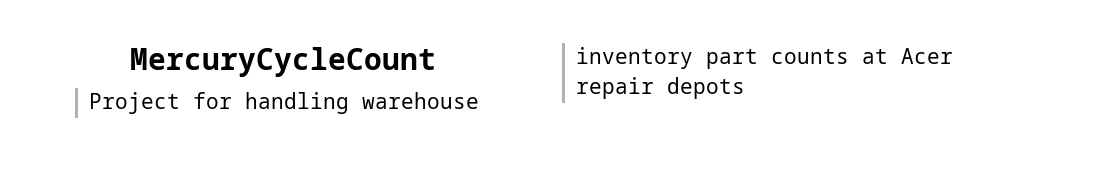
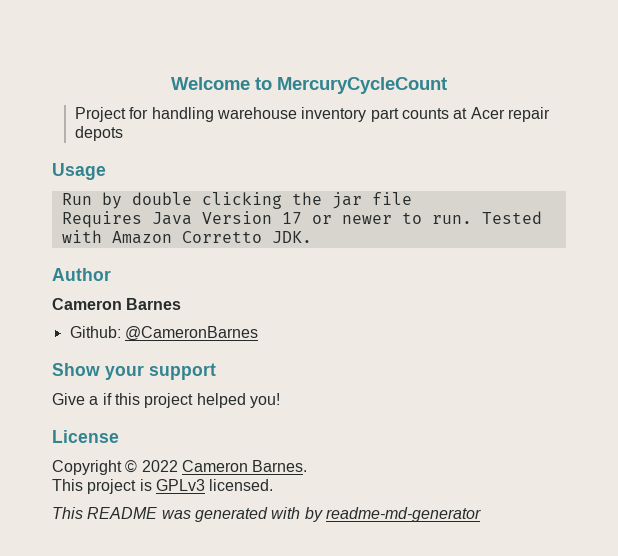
(129, 62) none -> [171,77,272,90] Welcome to
(746, 88) none -> [52,163,106,180] [61,192,412,209] [61,211,542,228] [61,230,312,244] [52,268,111,281] [52,298,182,310] [69,326,258,341] [52,363,216,380] [52,393,280,408] [52,430,119,443] [52,460,308,475] [52,479,274,494] [52,507,481,522] // Usage // Run by double clicking the jar file // Requires Java Version 17 or newer to run. Tested with Amazon Corretto JDK. // Author // Cameron Barnes // Github: @CameronBarnes // Show your support // Give a if this project helped you! // License // Copyright © 2022 Cameron Barnes. // This project is GPLv3 licensed. // This README was generated with by readme-md-generator

